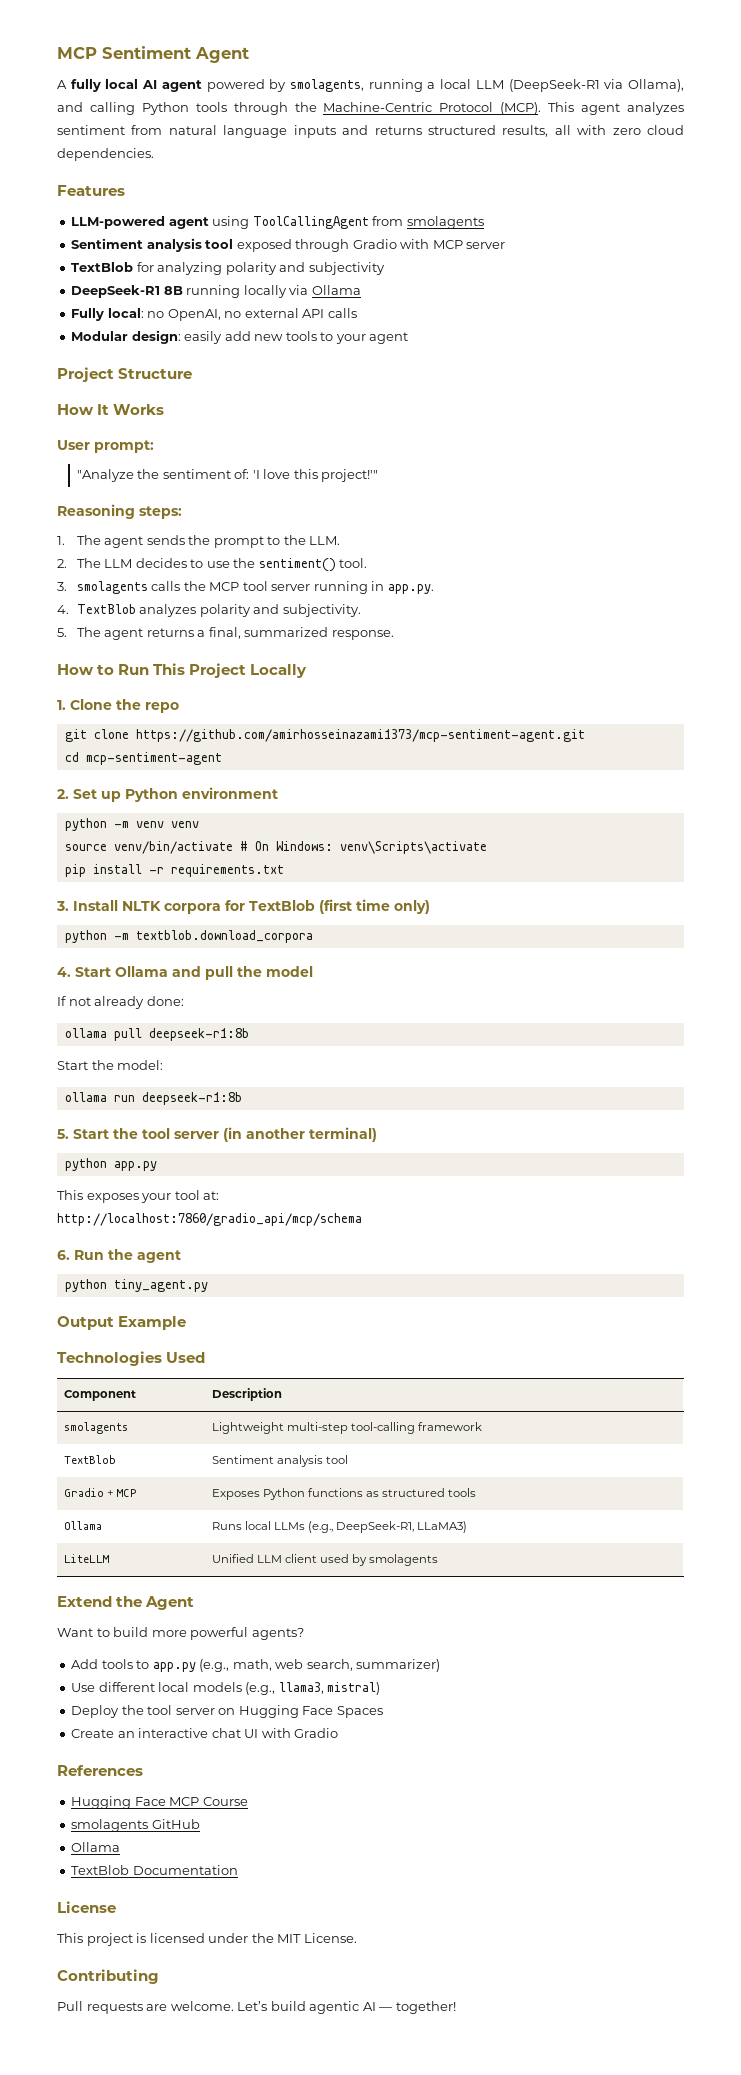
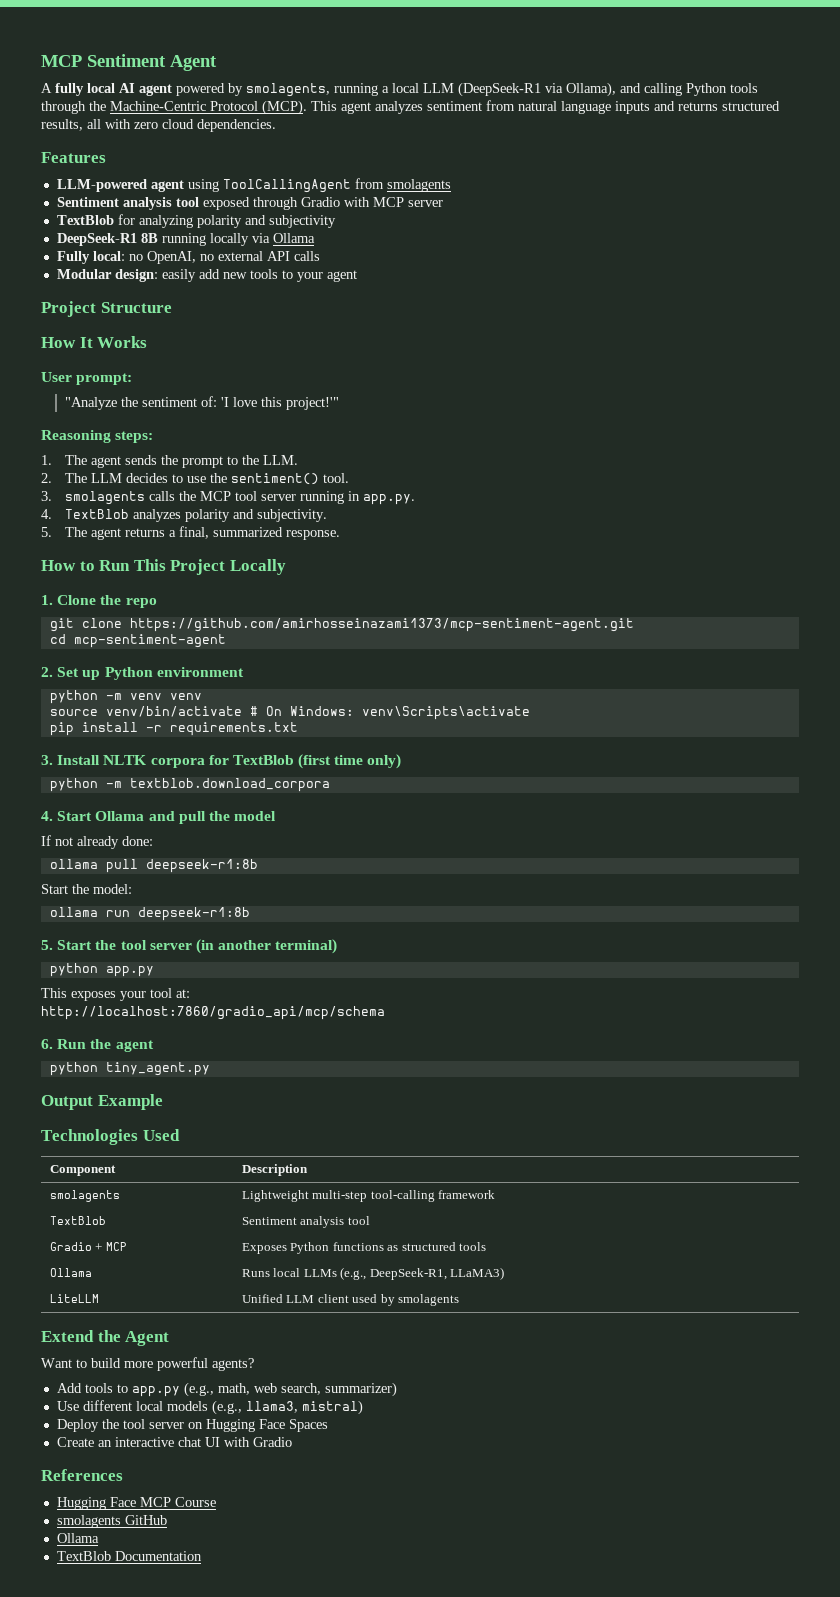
[57,1901,116,1913] [57,1933,357,1946] [57,1969,159,1984] [57,2001,456,2014] // License // This project is licensed under the MIT License. // Contributing // Pull requests are welcome. Let’s build agentic AI — together! -> (202, 1556) none

